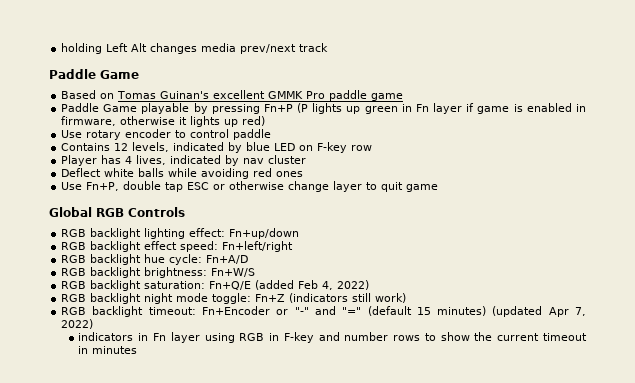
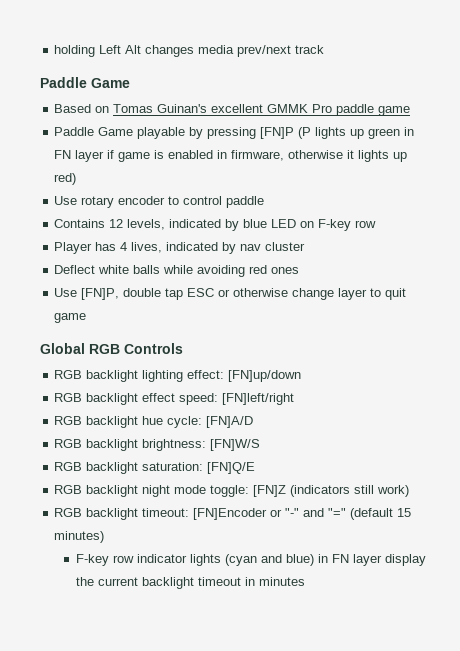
[263,104,293,112] Fn+P -> [260,127,295,139] [FN]P
[415,104,429,112] Fn -> [54,150,72,159] FN
[86,182,120,191] Fn+P, -> [81,288,120,300] [FN]P,
[229,228,300,239] Fn+up/down -> [228,370,302,382] [FN]up/down
[222,241,294,252] Fn+left/right -> [222,393,295,405] [FN]left/right
[206,255,249,264] Fn+A/D -> [206,416,254,428] [FN]A/D
[211,268,256,277] Fn+W/S -> [210,439,261,451] [FN]W/S
[209,280,370,290] Fn+Q/E (added Feb 4, 2022) -> [207,462,256,474] [FN]Q/E
[255,294,286,302] Fn+Z -> [253,485,287,497] [FN]Z
[202,306,270,315] Fn+Encoder -> [193,508,268,520] [FN]Encoder
[492,306,586,317] [61,319,94,329] [78,332,470,343] (updated Apr 7, 2022) // indicators in Fn layer using RGB in F-key and number rows to show -> [75,554,426,566] // F-key row indicator lights (cyan and blue) in FN layer display
(540, 337) none -> [141,577,194,589] backlight

